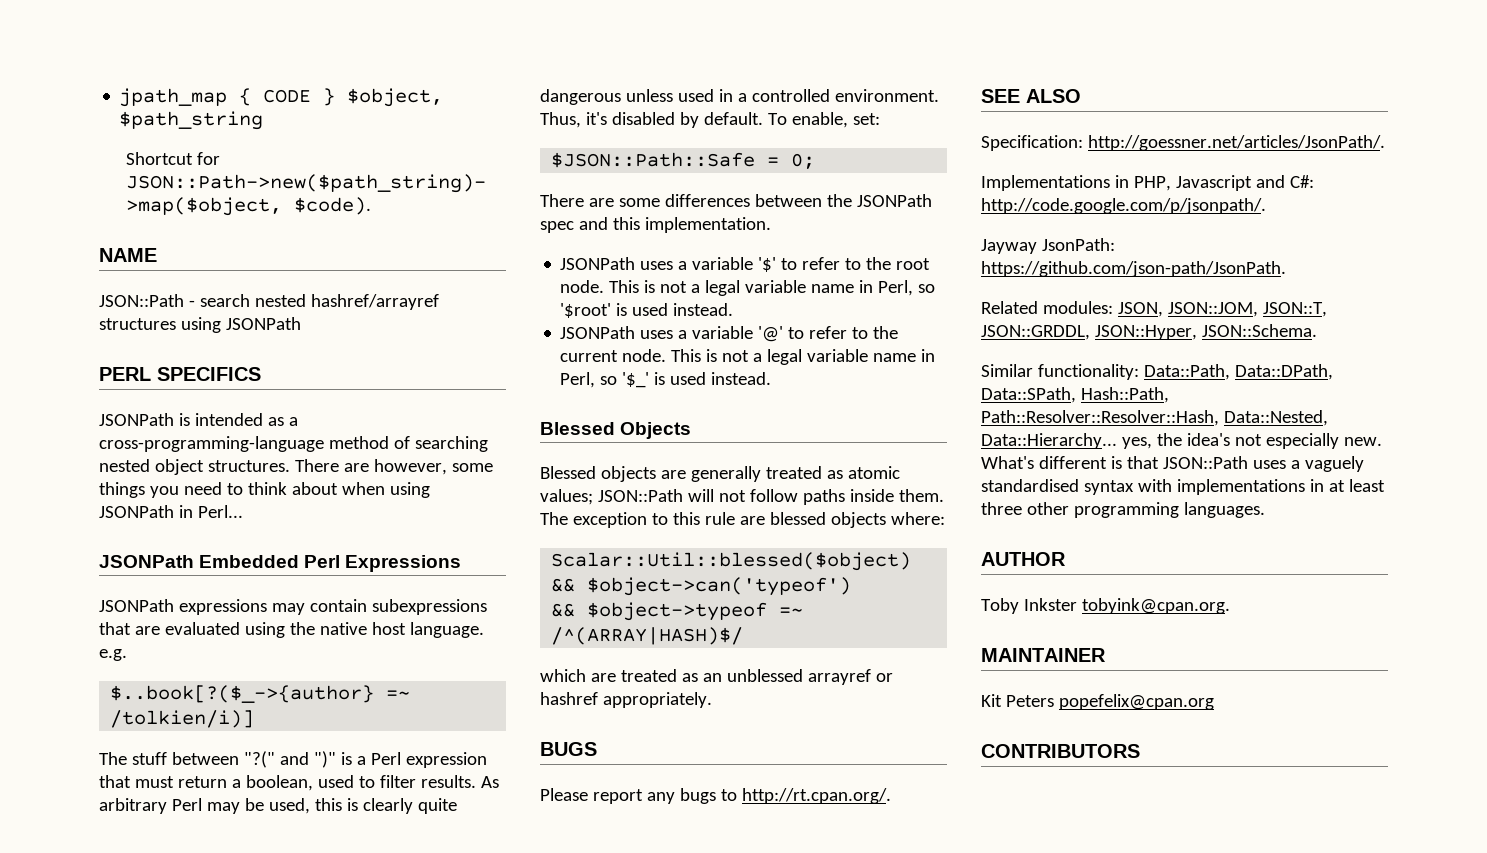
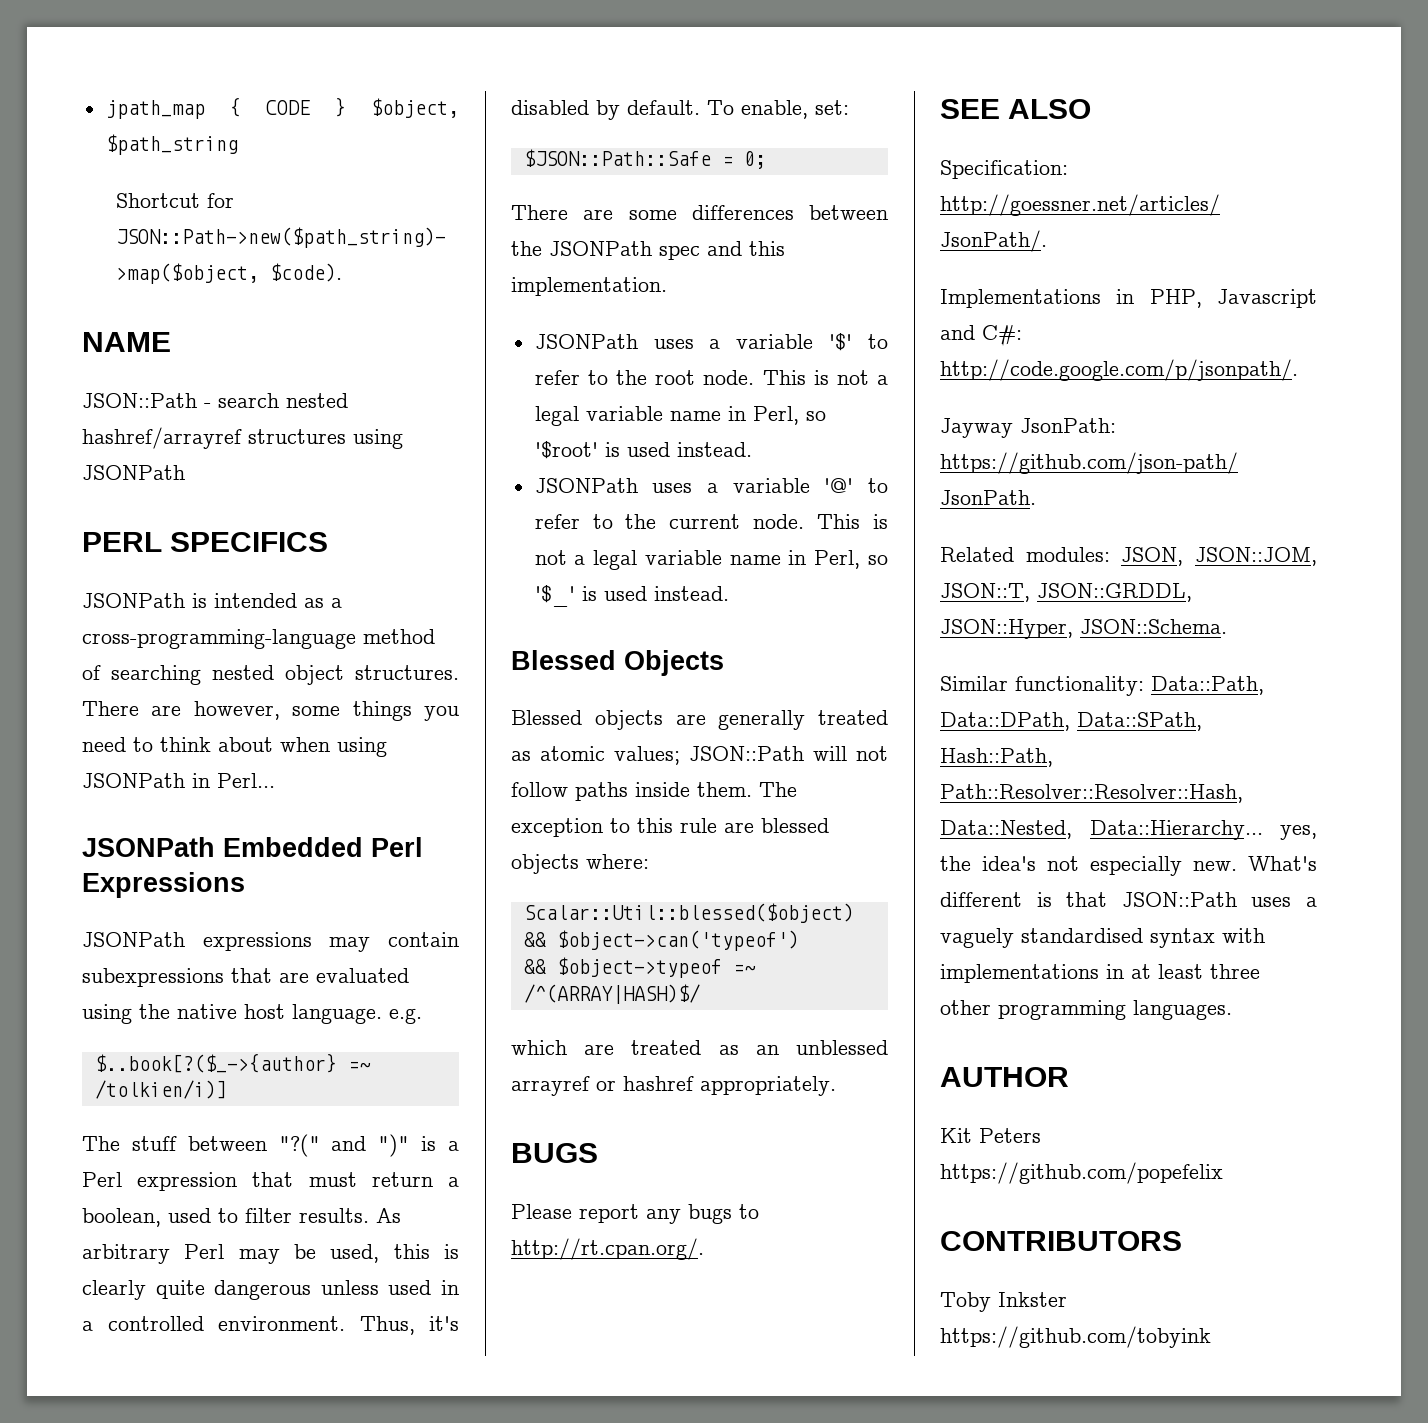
[981,598,1230,614] [981,648,1106,662] [981,694,1214,710] [981,744,1140,758] Toby Inkster tobyink@cpan.org. // MAINTAINER // Kit Peters popefelix@cpan.org // CONTRIBUTORS -> [940,1128,1041,1143] [940,1162,1223,1184] [940,1231,1182,1251] [940,1292,1067,1312] [940,1326,1211,1348] Kit Peters https://github.com/popefelix // CONTRIBUTORS // Toby Inkster https://github.com/tobyink

